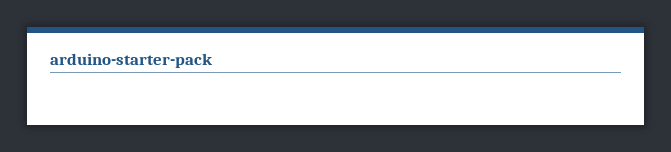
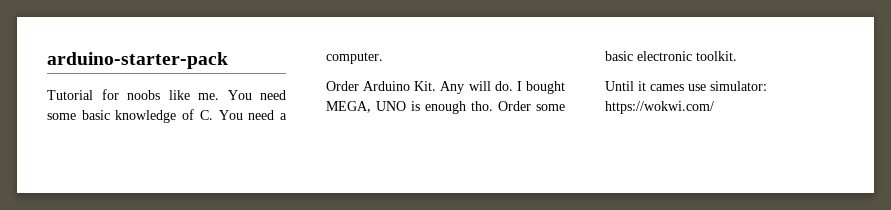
(213, 60) none -> [47,89,286,100] [47,109,288,123] [326,52,383,64] [326,81,565,94] [326,101,565,114] [605,51,737,61] [605,81,767,91] [605,101,714,114] // Tutorial for noobs like me. You need some basic knowledge of C. You need a computer. // Order Arduino Kit. Any will do. I bought MEGA, UNO is enough tho. Order some basic electronic toolkit. // Until it cames use simulator: https://wokwi.com/

